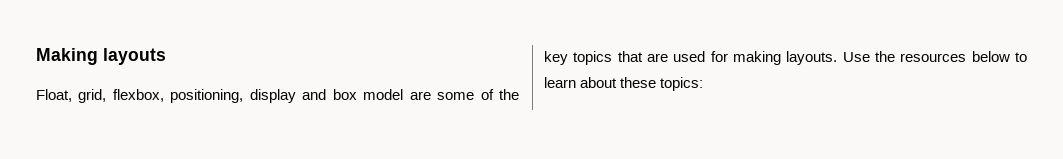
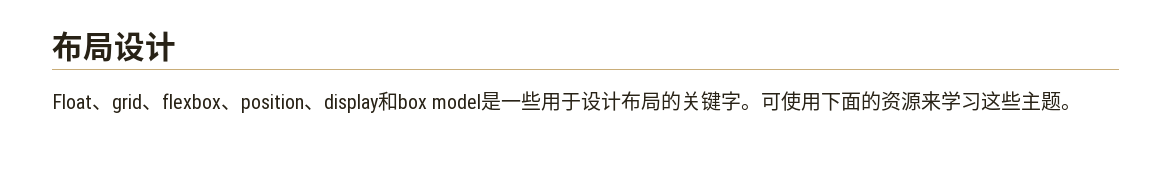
[36,48,166,65] [36,89,519,103] [544,51,1027,65] [544,77,704,91] Making layouts // Float, grid, flexbox, positioning, display and box model are some of the key topics that are used for making layouts. Use the resources below to learn about these topics: -> [52,31,176,62] [52,91,1082,113] 布局设计 // Float、grid、flexbox、position、display和box model是一些用于设计布局的关键字。可使用下面的资源来学习这些主题。

